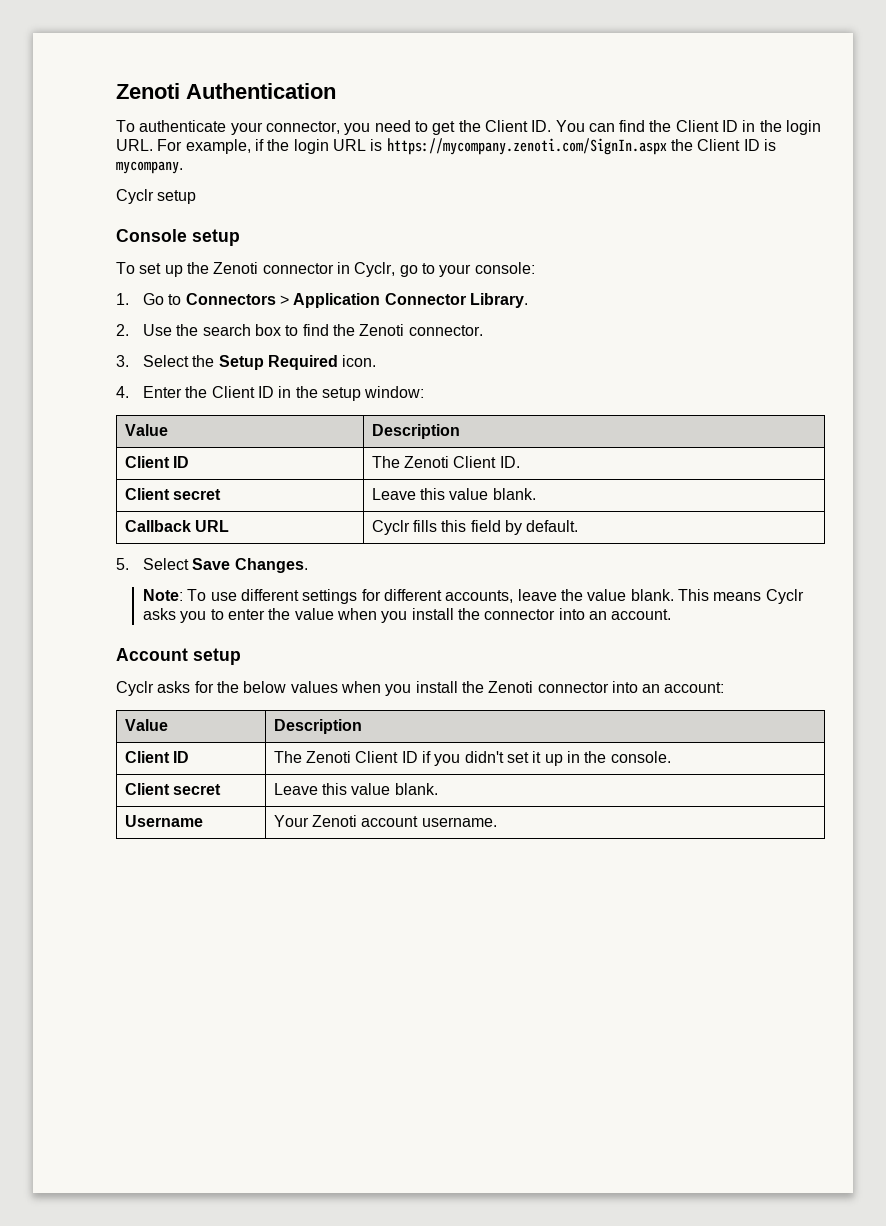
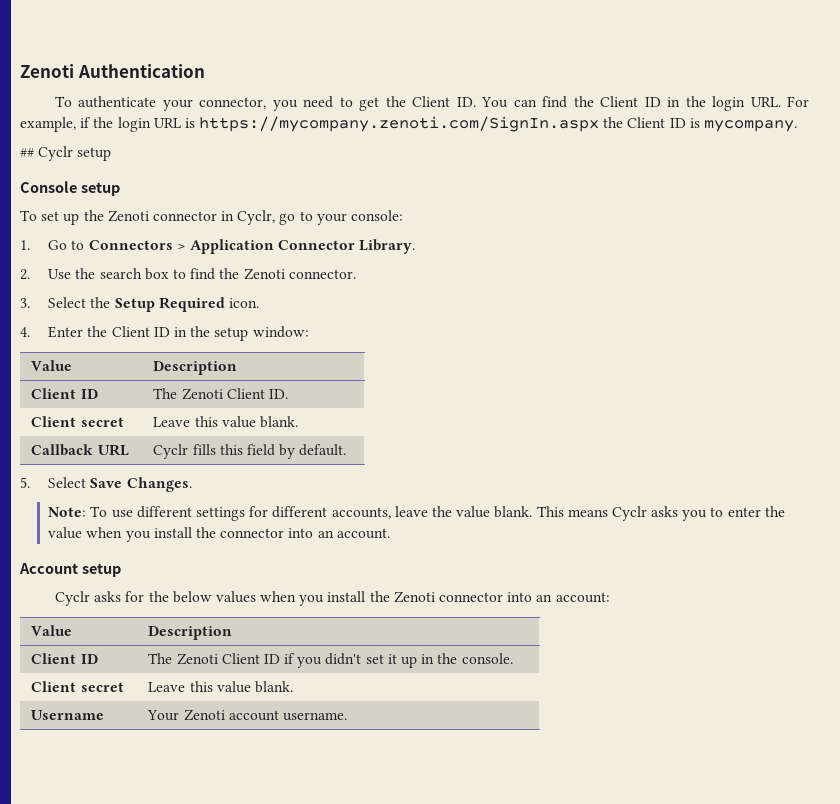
(183, 167) none -> [20,148,34,157] ##

